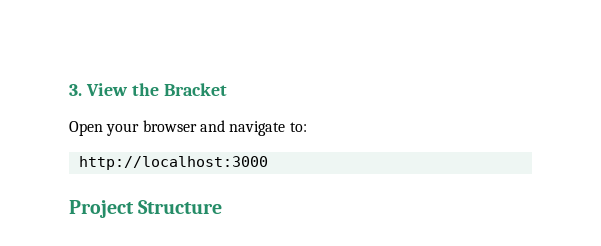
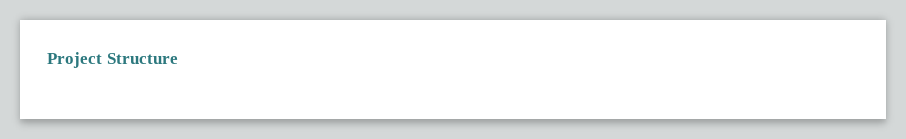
[69,83,227,96] [69,120,307,136] [78,156,268,170] 3. View the Bracket // Open your browser and navigate to: // http://localhost:3000 // -> (47, 60) none

